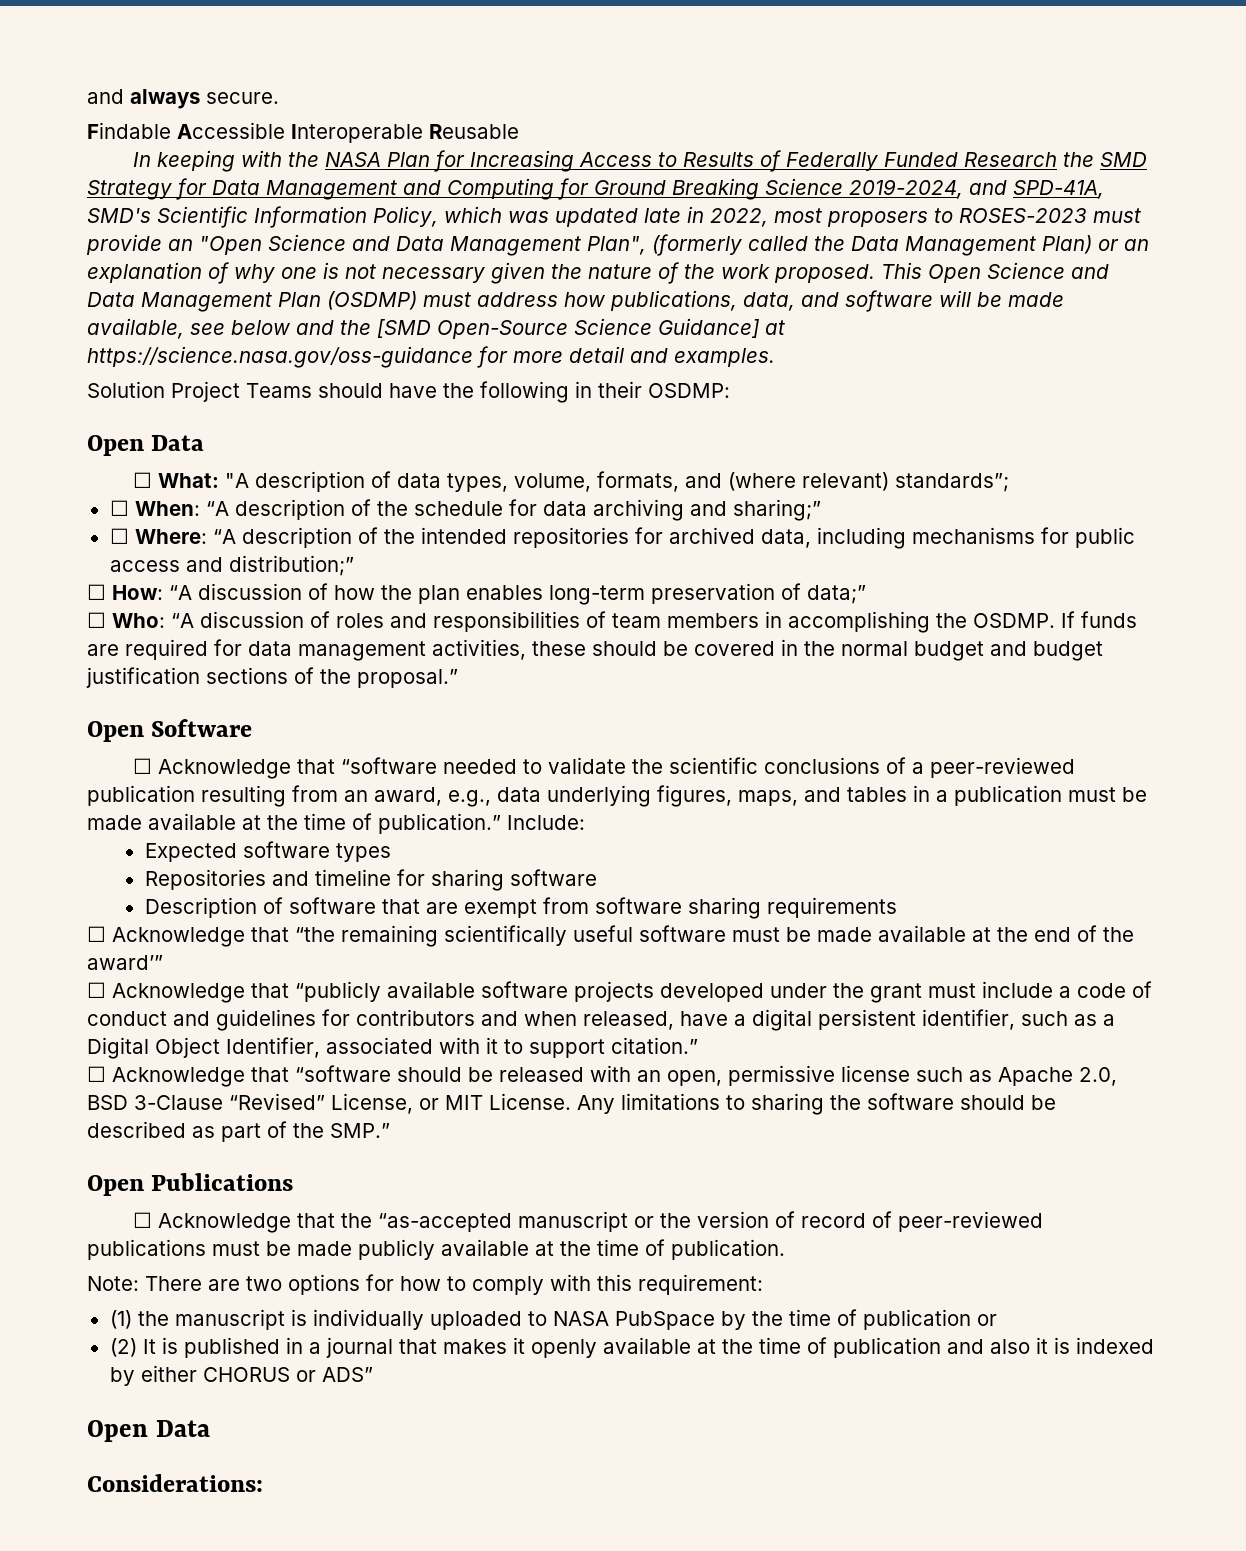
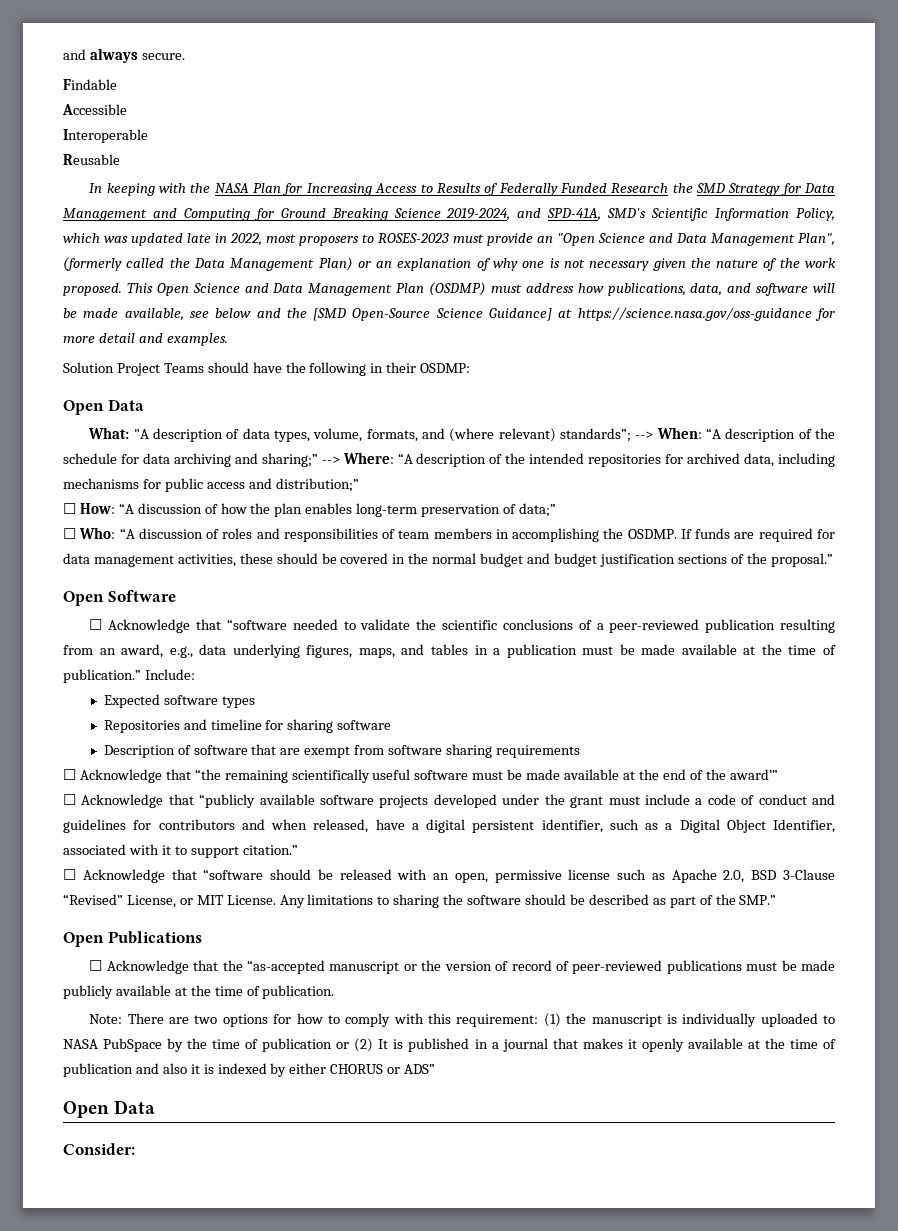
(171, 130) none -> (117, 84) //
(285, 130) none -> (127, 109) //
(423, 133) none -> (148, 136) //
[132,472,152,488] ☐ -> (144, 405) none
[109,500,129,516] // ☐ -> [635,431,654,439] -->
[109,528,129,544] // ☐ -> [321,456,340,464] -->
(763, 1284) // -> (539, 1020) none
(997, 1320) // -> (350, 1045) none
[87,1474,263,1492] Considerations: -> [63,1143,135,1155] Consider:

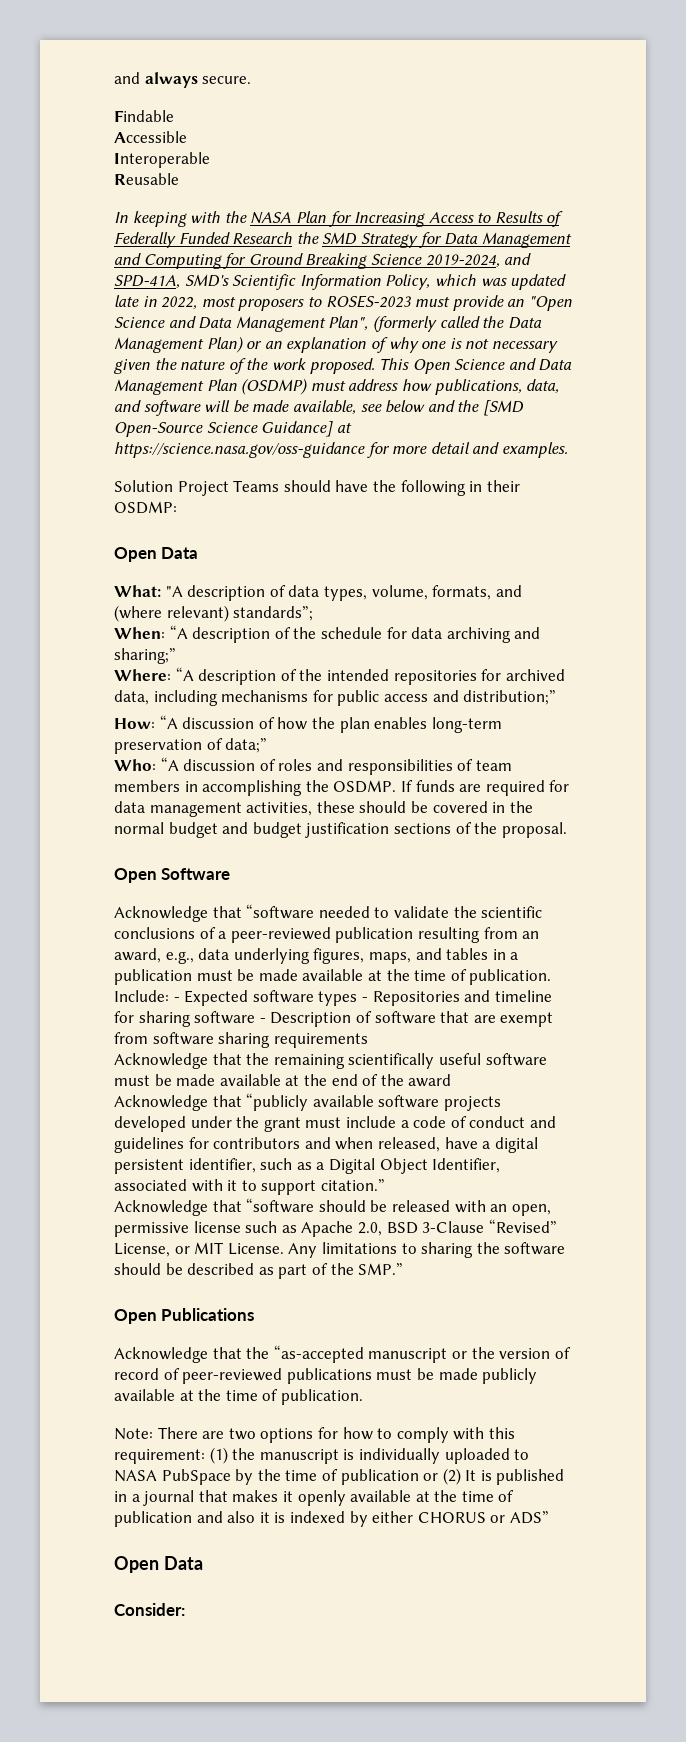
[635,431,654,439] --> -> (314, 613) //
[321,456,340,464] --> -> (176, 656) //
[63,503,76,514] ☐ -> (557, 697) none
[63,528,76,539] ☐ -> (268, 745) none
[770,553,833,567] proposal.” -> [501,822,567,838] proposal.
[89,619,103,630] ☐ -> (231, 874) none
[63,669,141,683] publication.” -> [469,969,552,985] publication.
(195, 674) // -> [173,997,180,1002] -
(255, 702) // -> [361,997,368,1002] -
(392, 725) // -> [259,1018,266,1023] -
[63,769,221,783] ☐ Acknowledge that “the -> [114,1053,270,1069] Acknowledge that the
[729,769,778,780] [63,794,76,805] award’” // ☐ -> [408,1074,452,1087] award //
[63,869,76,880] ☐ -> (385, 1185) none
[89,960,103,971] ☐ -> (255, 1314) none

